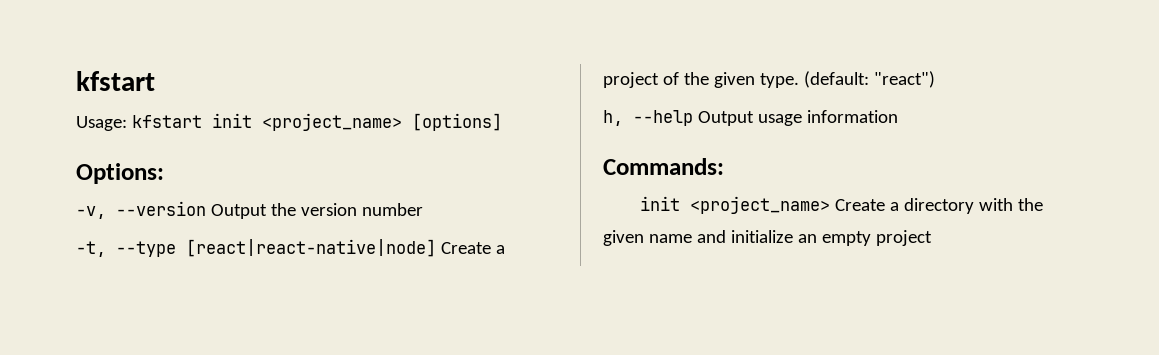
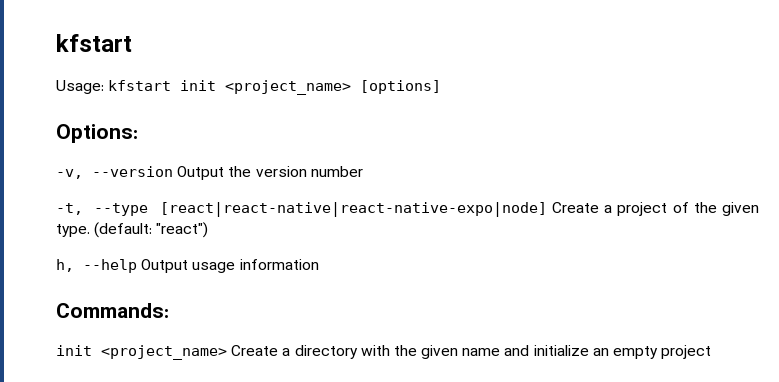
[186,239,436,257] [react|react-native|node] -> [159,202,547,217] [react|react-native|react-native-expo|node]

